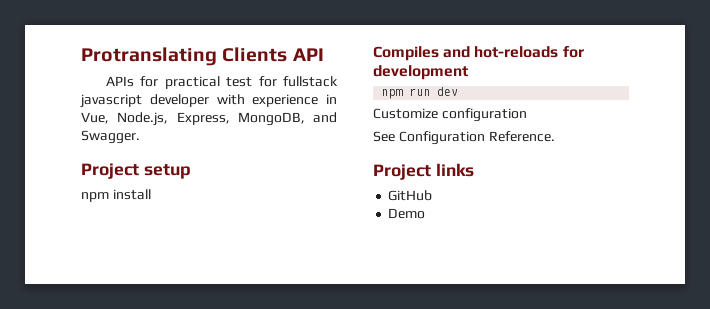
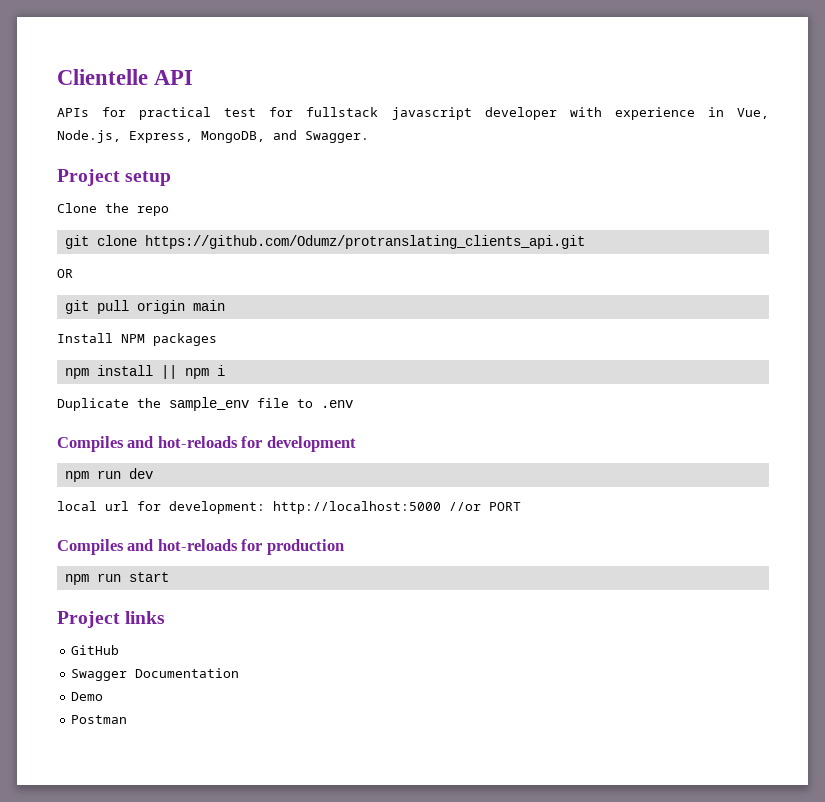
[81,47,288,66] Protranslating Clients -> [57,69,148,85] Clientelle
[81,189,151,202] npm install -> [57,203,169,216] [64,235,585,249] [57,269,73,278] [64,300,225,314] [57,333,217,346] [64,365,225,379] [57,397,353,411] Clone the repo // git clone https://github.com/Odumz/protranslating_clients_api.git // OR // git pull origin main // Install NPM packages // npm install || npm i // Duplicate the sample_env file to .env
[373,108,527,122] [373,131,555,145] Customize configuration // See Configuration Reference. -> [57,501,521,514] [57,539,344,555] [64,572,169,585] local url for development: http://localhost:5000 //or PORT // Compiles and hot-reloads for production // npm run start
(433, 195) none -> [71,668,240,681] // Swagger Documentation
(426, 213) none -> [71,715,128,724] // Postman

